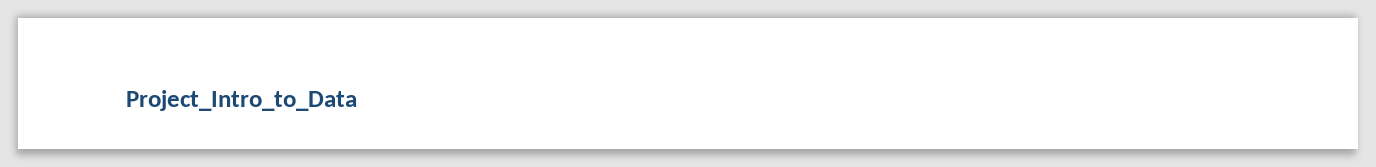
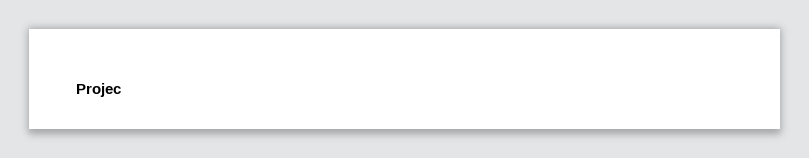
[126,90,357,111] Project_Intro_to_Data -> [76,83,121,97] Projec

